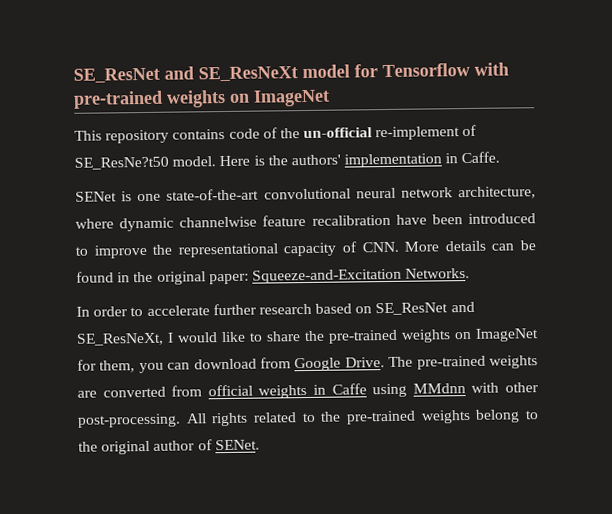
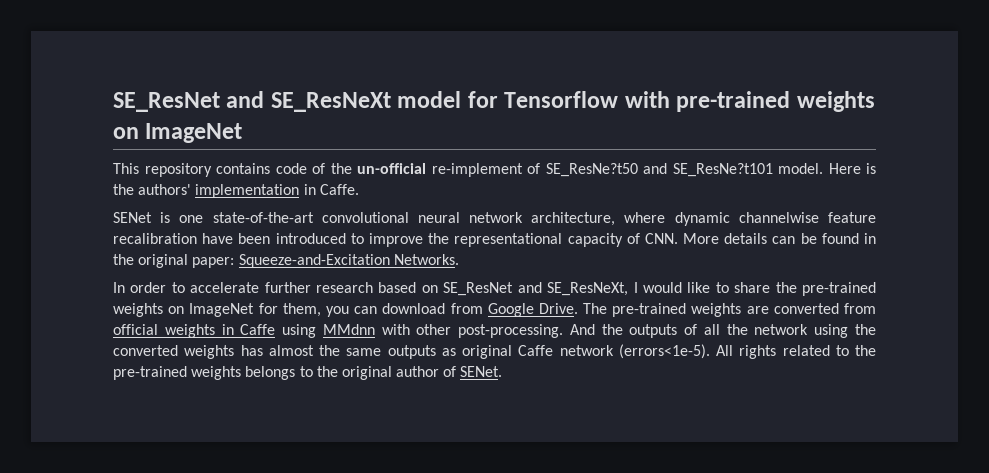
(169, 163) none -> [643,163,773,177] and SE_ResNe?t101
(181, 420) none -> [569,324,876,338] [113,344,710,359] And the outputs of all the network using the converted weights has almost the same outputs as original Caffe network (errors<1e-5).
[475,409,521,423] belong -> [245,366,296,380] belongs

